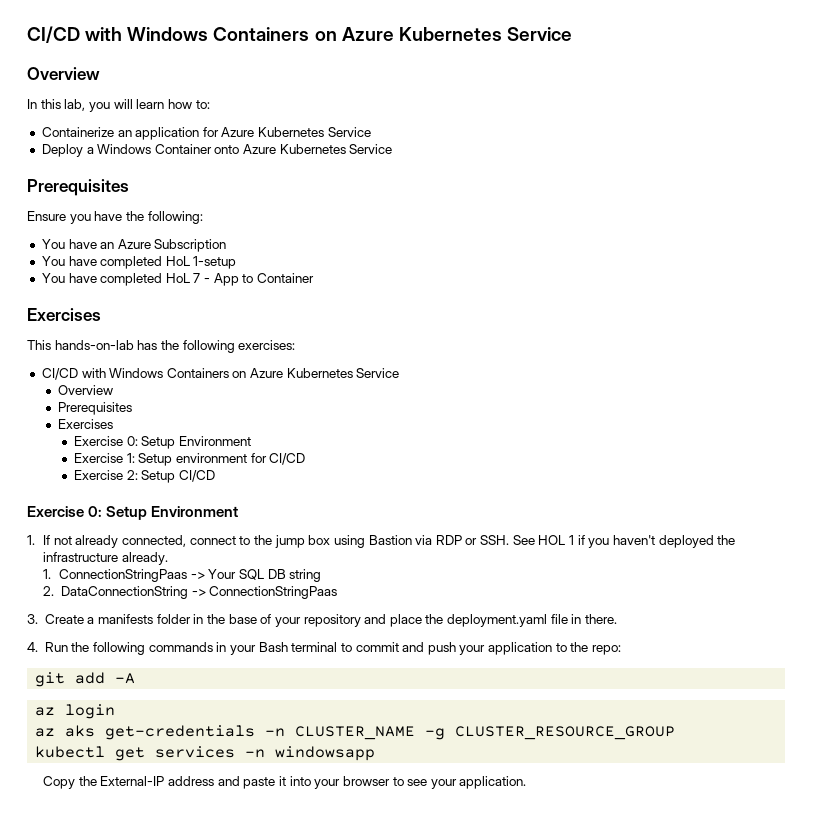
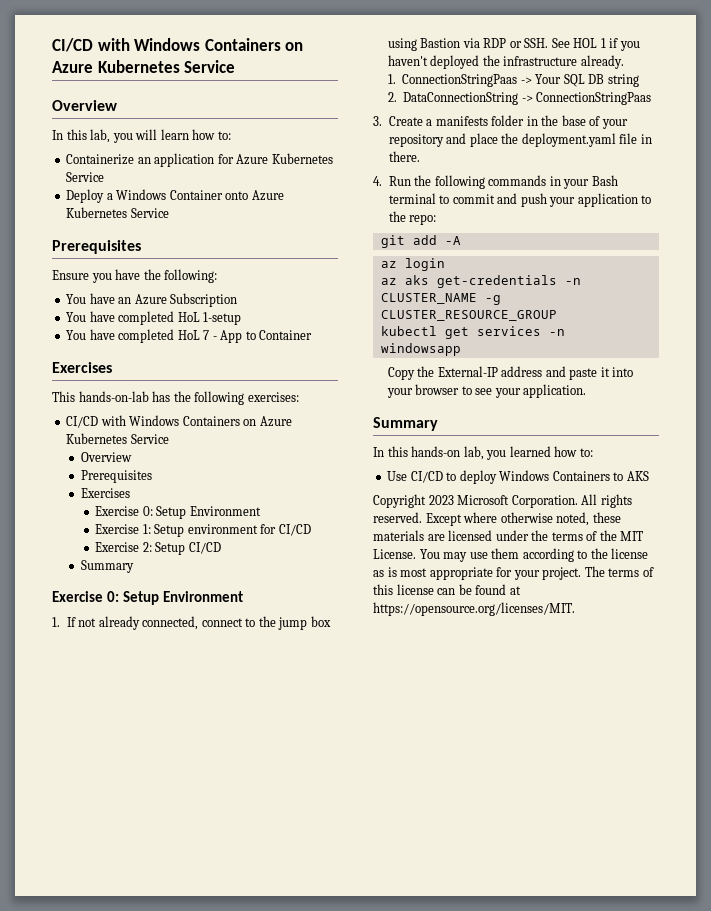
(215, 476) none -> [80,560,134,573] // Summary
(527, 782) none -> [373,417,438,431] [373,446,593,460] [387,470,649,484] [373,494,632,508] [373,512,621,526] [373,530,644,541] [373,548,649,562] [373,566,654,580] [373,584,521,595] [373,602,575,616] // Summary // In this hands-on lab, you learned how to: // Use CI/CD to deploy Windows Containers to AKS // Copyright 2023 Microsoft Corporation. All rights reserved. Except where otherwise noted, these materials are licensed under the terms of the MIT License. You may use them according to the license as is most appropriate for your project. The terms of this license can be found at https://opensource.org/licenses/MIT.

